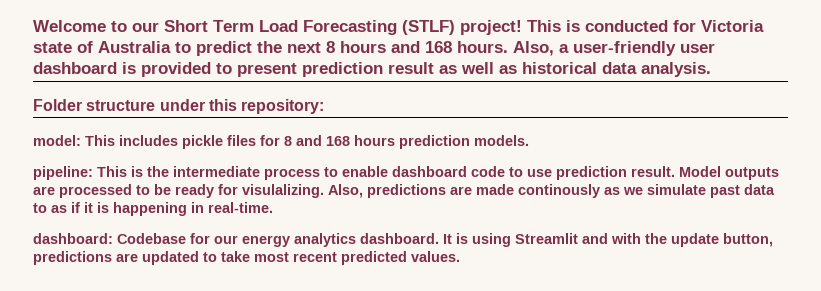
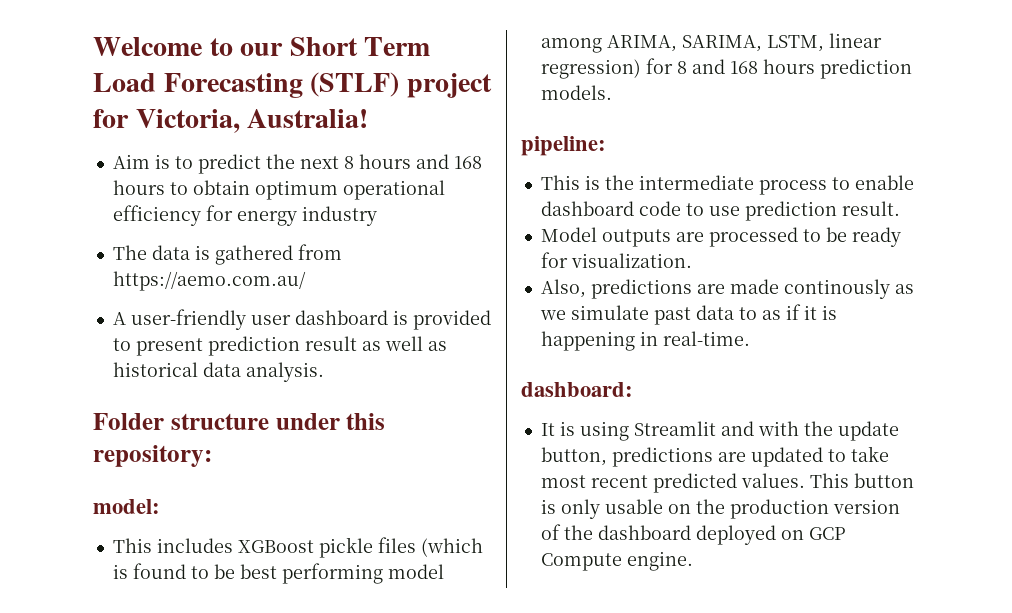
[460,20,764,35] [33,41,171,53] project! This is conducted for Victoria state of Australia -> [406,73,492,98] [93,109,369,133] [112,154,170,169] project for Victoria, Australia! // Aim is
[457,41,569,56] hours. Also, a -> [112,180,445,200] [112,205,377,226] [112,244,342,265] [112,271,306,291] [112,312,126,325] hours to obtain optimum operational efficiency for energy industry // The data is gathered from https://aemo.com.au/ // A
(81, 140) none -> (160, 506) //
(178, 140) none -> [237,540,314,553] XGBoost
(256, 140) none -> [420,538,483,557] [112,563,444,584] [540,33,882,53] [540,59,641,79] (which is found to be best performing model among ARIMA, SARIMA, LSTM, linear regression)
(93, 173) none -> (606, 146) //
(675, 171) none -> (900, 208) //
[242,184,324,198] visulalizing. -> [570,253,692,268] visualization. //
[117,233,439,247] Codebase for our energy analytics dashboard. -> (633, 389) //
(460, 256) none -> [809,473,914,488] [540,499,900,519] [540,524,846,545] [540,551,693,571] This button is only usable on the production version of the dashboard deployed on GCP Compute engine.

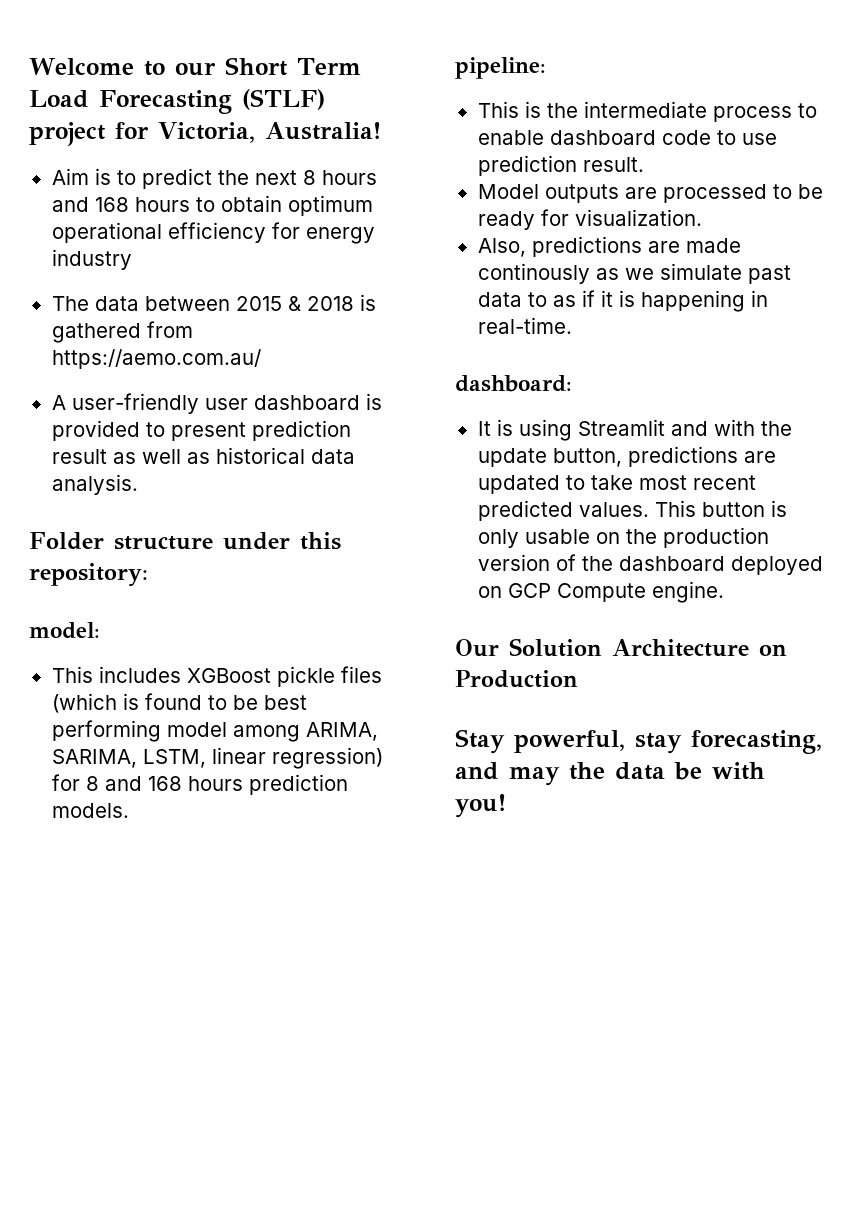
(190, 252) none -> [144,296,354,311] between 2015 & 2018
(693, 561) none -> [455,638,787,657] [455,670,578,688] [455,729,822,754] [455,762,765,786] [455,794,506,818] // Our Solution Architecture on Production // Stay powerful, stay forecasting, and may the data be with you!

